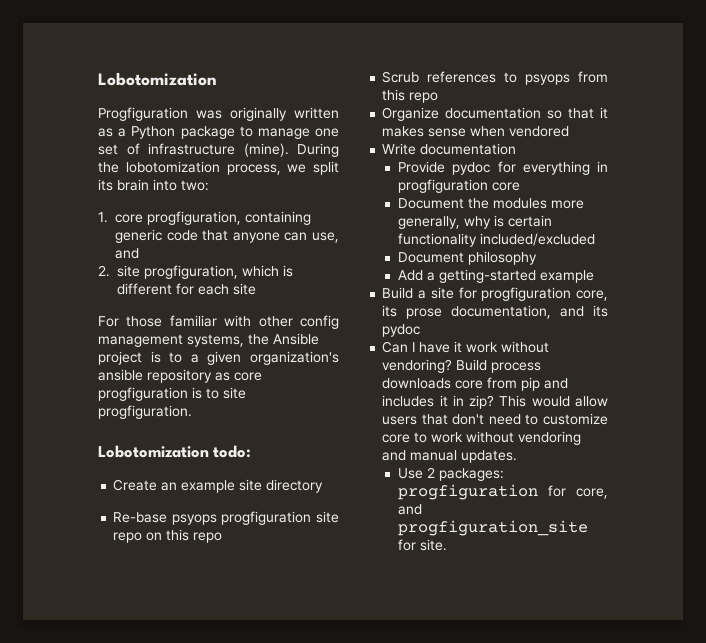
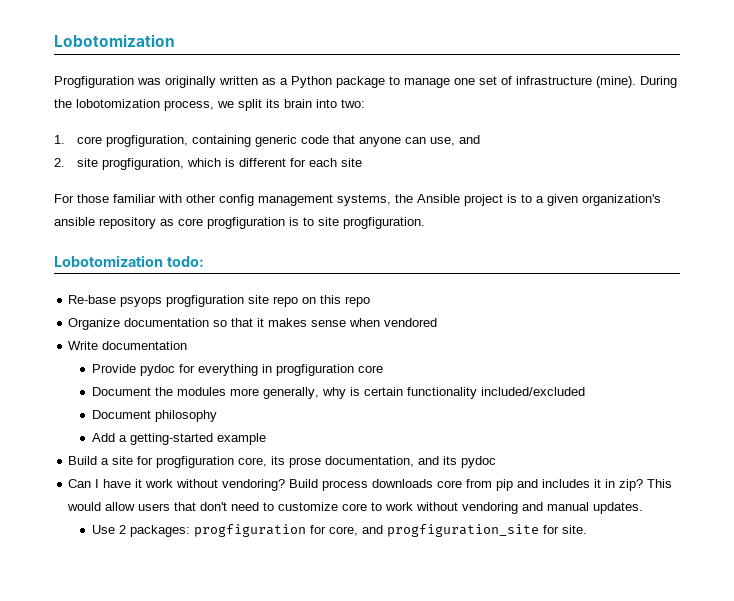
[113,479,324,493] // Create an example site directory -> (204, 261) none
[382,71,608,85] [382,89,439,103] // Scrub references to psyops from this repo -> (371, 301) none

